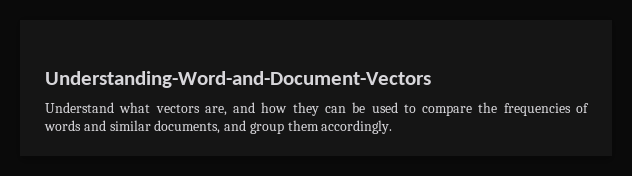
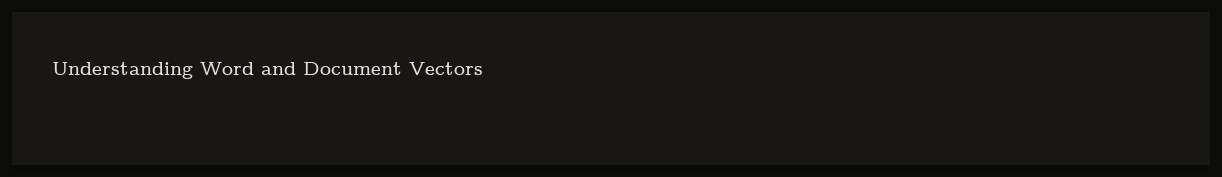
[45,71,431,88] [45,102,589,116] [44,120,393,134] Understanding-Word-and-Document-Vectors // Understand what vectors are, and how they can be used to compare the frequencies of words and similar documents, and group them accordingly. -> [52,62,483,79] Understanding Word and Document Vectors

